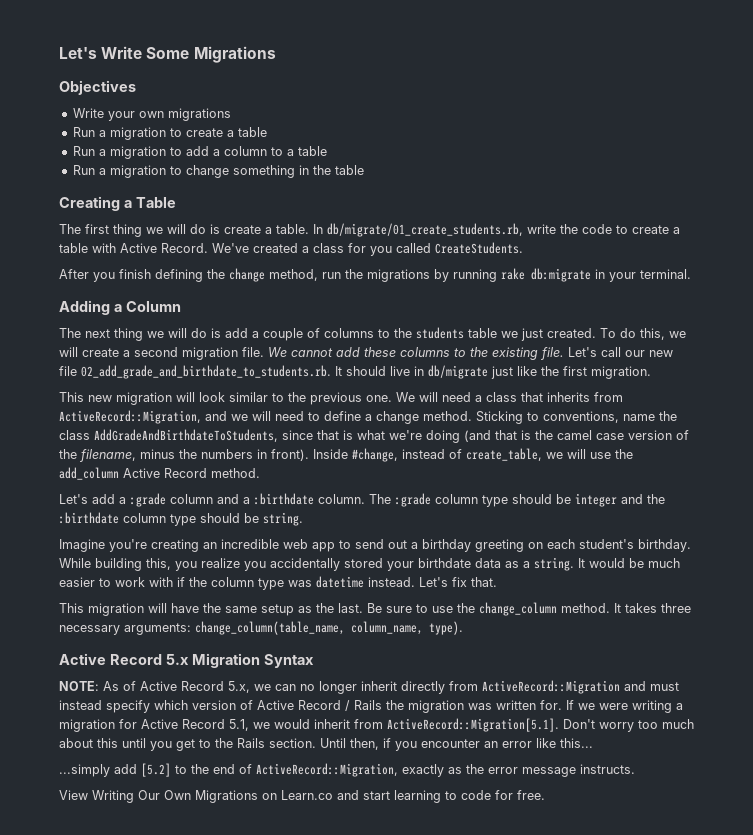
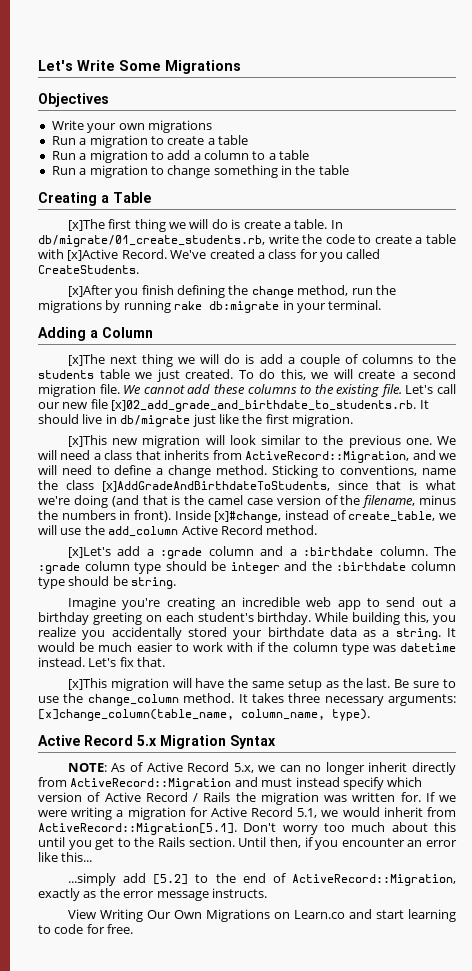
[59,224,81,234] The -> [67,219,105,231] [x]The
[120,243,157,253] Active -> [67,249,119,261] [x]Active
[59,269,89,279] After -> [67,285,113,297] [x]After
[59,328,81,338] The -> [67,354,105,366] [x]The
[81,365,331,379] 02_add_grade_and_birthdate_to_students.rb. -> [111,400,417,412] [x]02_add_grade_and_birthdate_to_students.rb.
[59,392,84,402] This -> [67,435,107,447] [x]This
[94,429,278,442] AddGradeAndBirthdateToStudents, -> [102,481,330,492] [x]AddGradeAndBirthdateToStudents,
[352,448,398,462] #change, -> [214,511,282,523] [x]#change,
[59,494,88,504] Let's -> [67,547,111,558] [x]Let's
[59,603,84,613] This -> [67,678,107,690] [x]This
[195,621,345,635] change_column(table_name, -> [38,709,234,721] [x]change_column(table_name,

